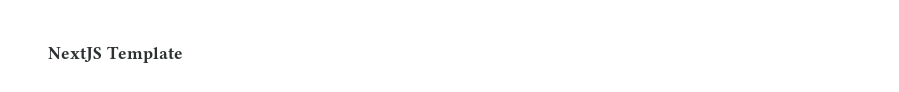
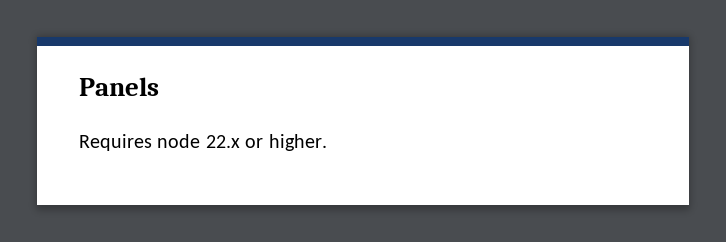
[48,46,183,63] NextJS Template -> [79,77,159,96] [79,134,327,151] Panels // Requires node 22.x or higher.

